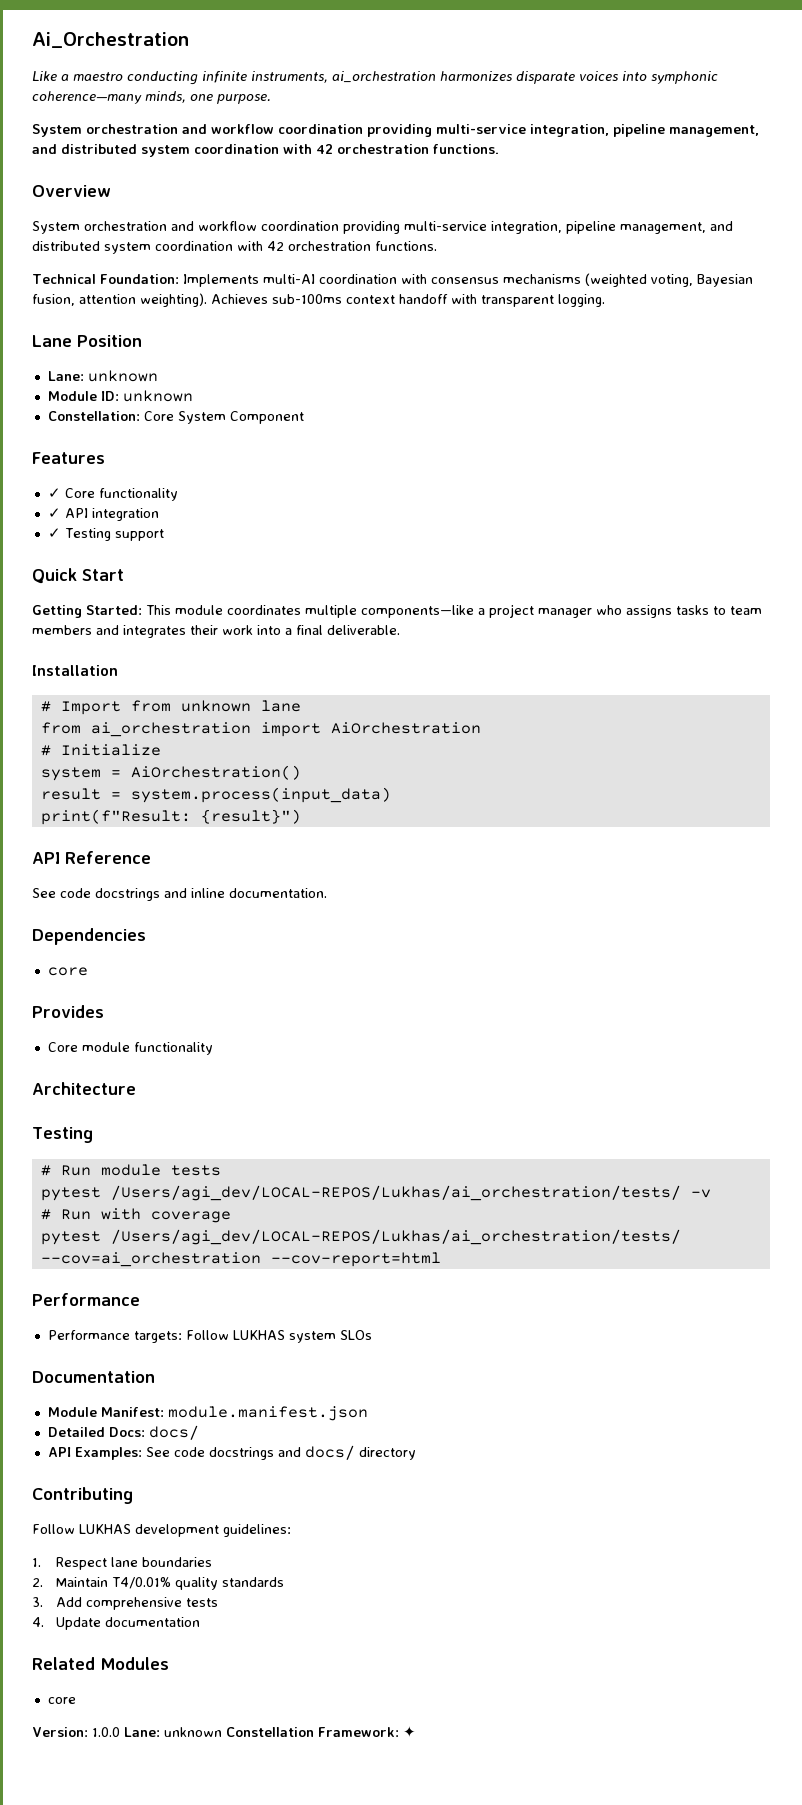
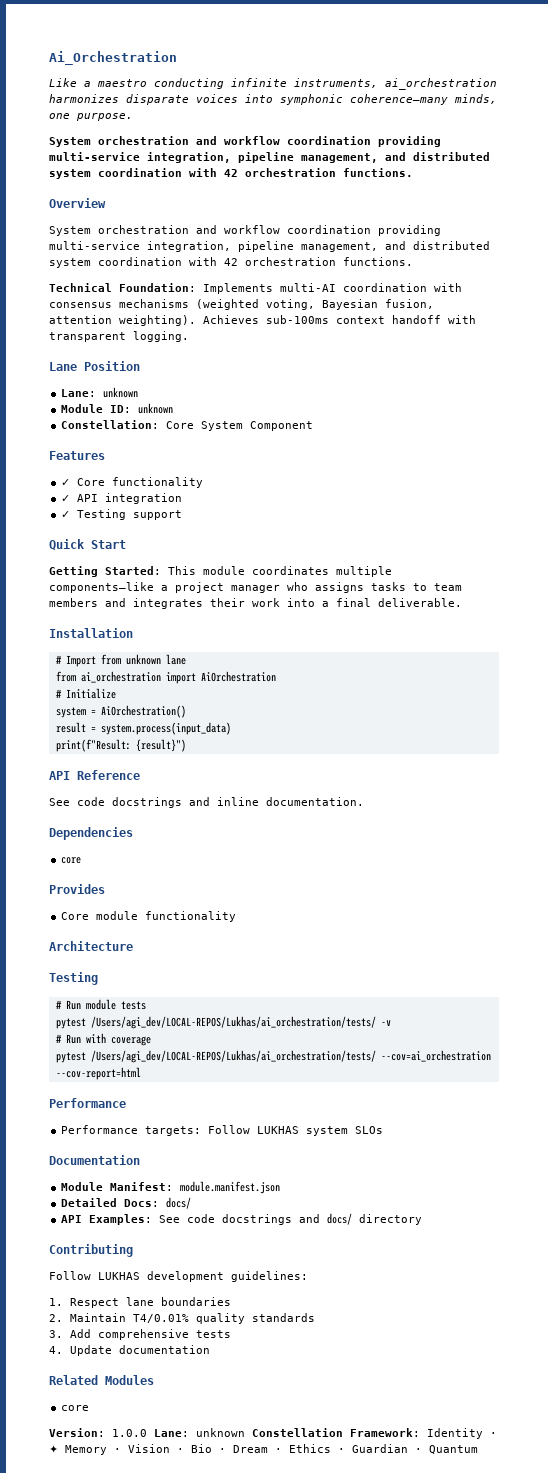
[403,1725,416,1738] ✦ -> [427,1428,497,1439] [49,1444,478,1455] Identity · ✦ Memory · Vision · Bio · Dream · Ethics · Guardian · Quantum

